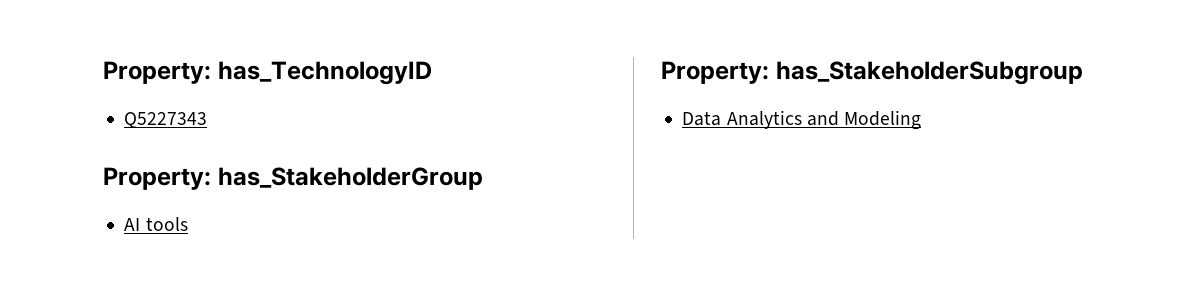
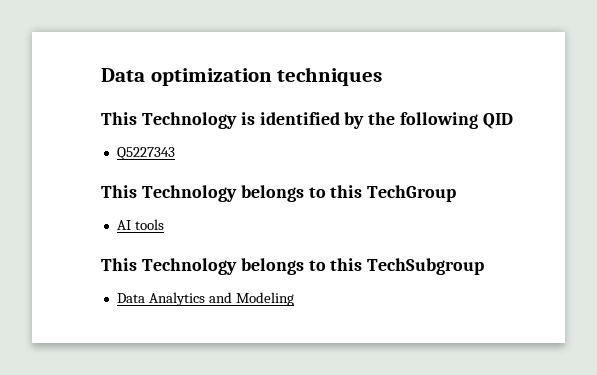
[103,61,432,85] [124,112,208,128] [103,167,483,190] [124,217,188,231] [661,61,1083,85] Property: has_TechnologyID // Q5227343 // Property: has_StakeholderGroup // AI tools // Property: has_StakeholderSubgroup -> [101,67,383,86] [101,112,514,129] [116,147,175,160] [101,185,457,202] [116,219,164,230] [101,258,485,275] Data optimization techniques // This Technology is identified by the following QID // Q5227343 // This Technology belongs to this TechGroup // AI tools // This Technology belongs to this TechSubgroup

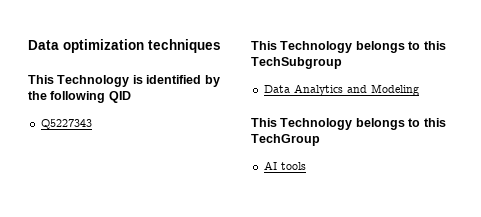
[367,185,457,202] [116,219,164,230] [101,258,485,275] [116,292,294,306] TechGroup // AI tools // This Technology belongs to this TechSubgroup // Data Analytics and Modeling -> [251,57,342,69] [263,84,419,96] [251,118,446,130] [251,134,320,146] [263,161,306,170] TechSubgroup // Data Analytics and Modeling // This Technology belongs to this TechGroup // AI tools

